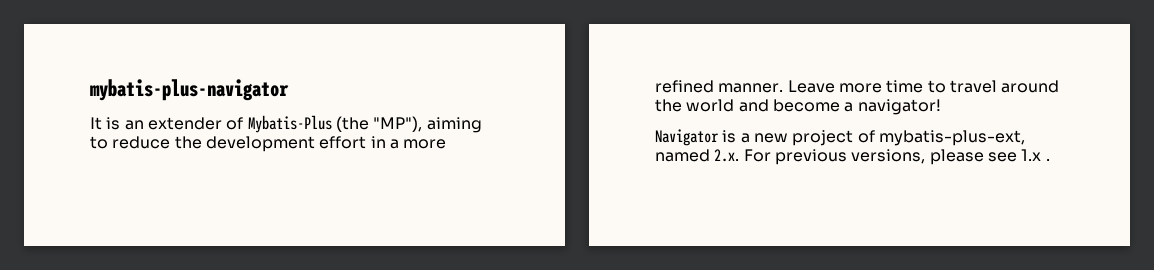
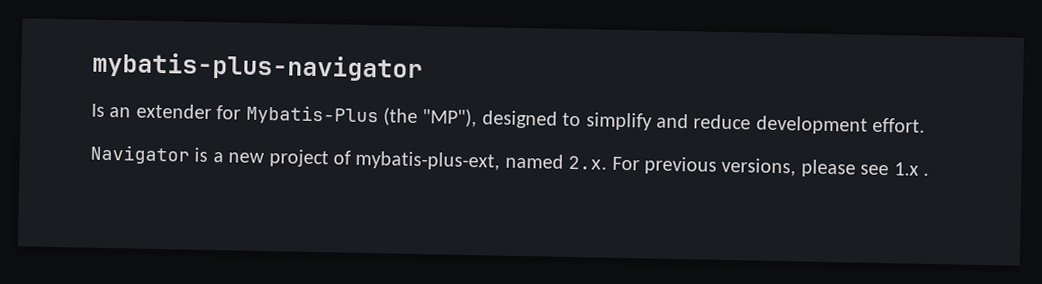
[90,117,121,130] It is -> [91,103,105,117] Is
[226,117,244,130] of -> [216,105,242,120] for
[426,117,482,133] [90,136,447,152] [655,80,1060,93] [655,99,941,115] aiming to reduce the development effort in a more refined manner. Leave more time to travel around the world and become a navigator! -> [481,110,926,135] designed to simplify and reduce development effort.

